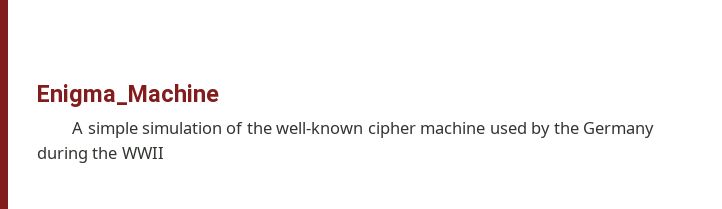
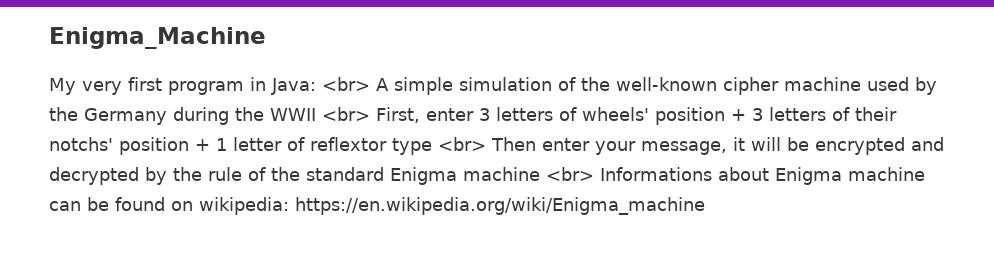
(219, 95) none -> [49,77,370,95] My very first program in Java: <br>
(164, 153) none -> [322,107,897,125] [49,137,944,155] [49,167,925,185] [49,197,705,215] <br> First, enter 3 letters of wheels' position + 3 letters of their notchs' position + 1 letter of reflextor type <br> Then enter your message, it will be encrypted and decrypted by the rule of the standard Enigma machine <br> Informations about Enigma machine can be found on wikipedia: https://en.wikipedia.org/wiki/Enigma_machine

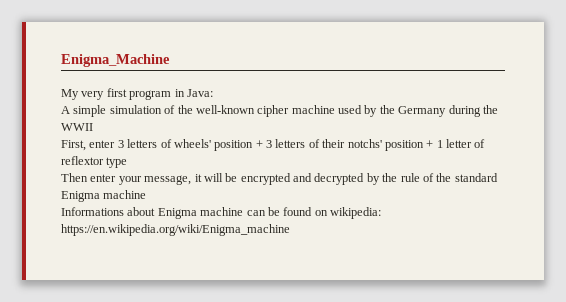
[322,77,370,91] <br> -> (213, 93) //
[322,107,370,121] <br> -> (93, 127) //
[438,137,486,151] <br> -> (128, 162) //
[546,167,594,181] <br> -> (147, 194) //

